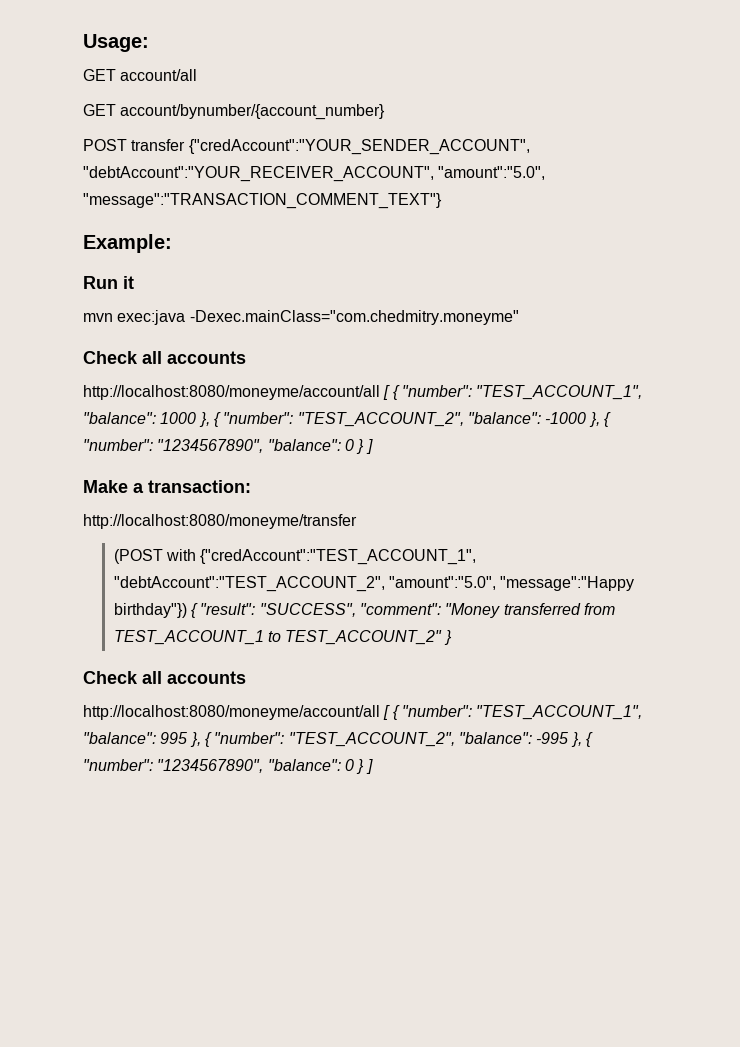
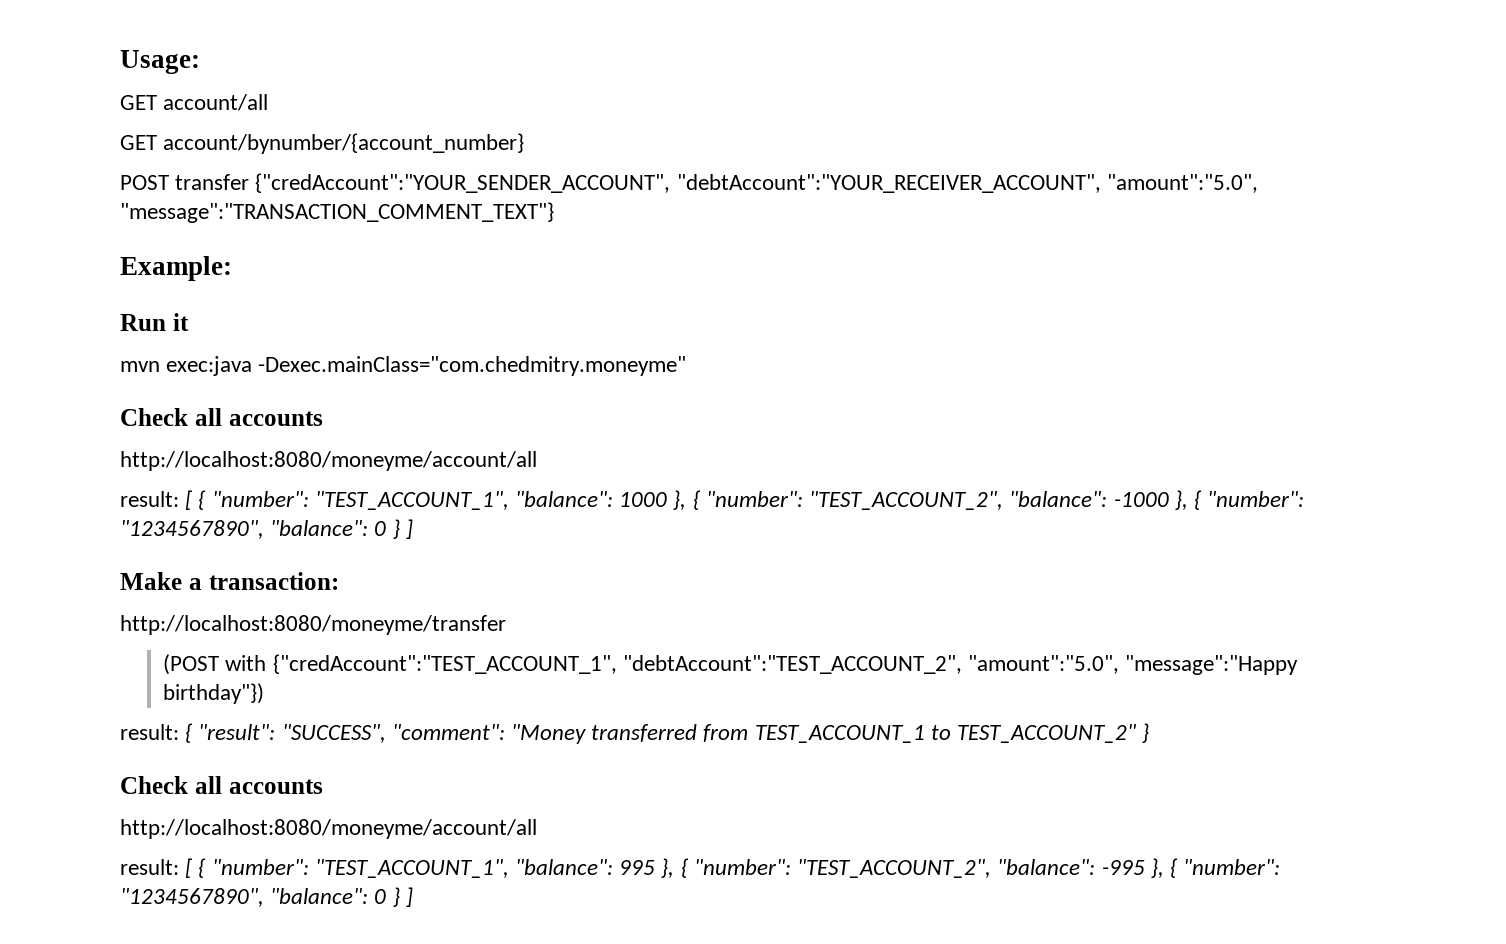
(380, 392) none -> [120,491,179,507] // result:
(187, 610) none -> [120,724,179,740] // result:
(380, 712) none -> [120,859,179,875] // result:

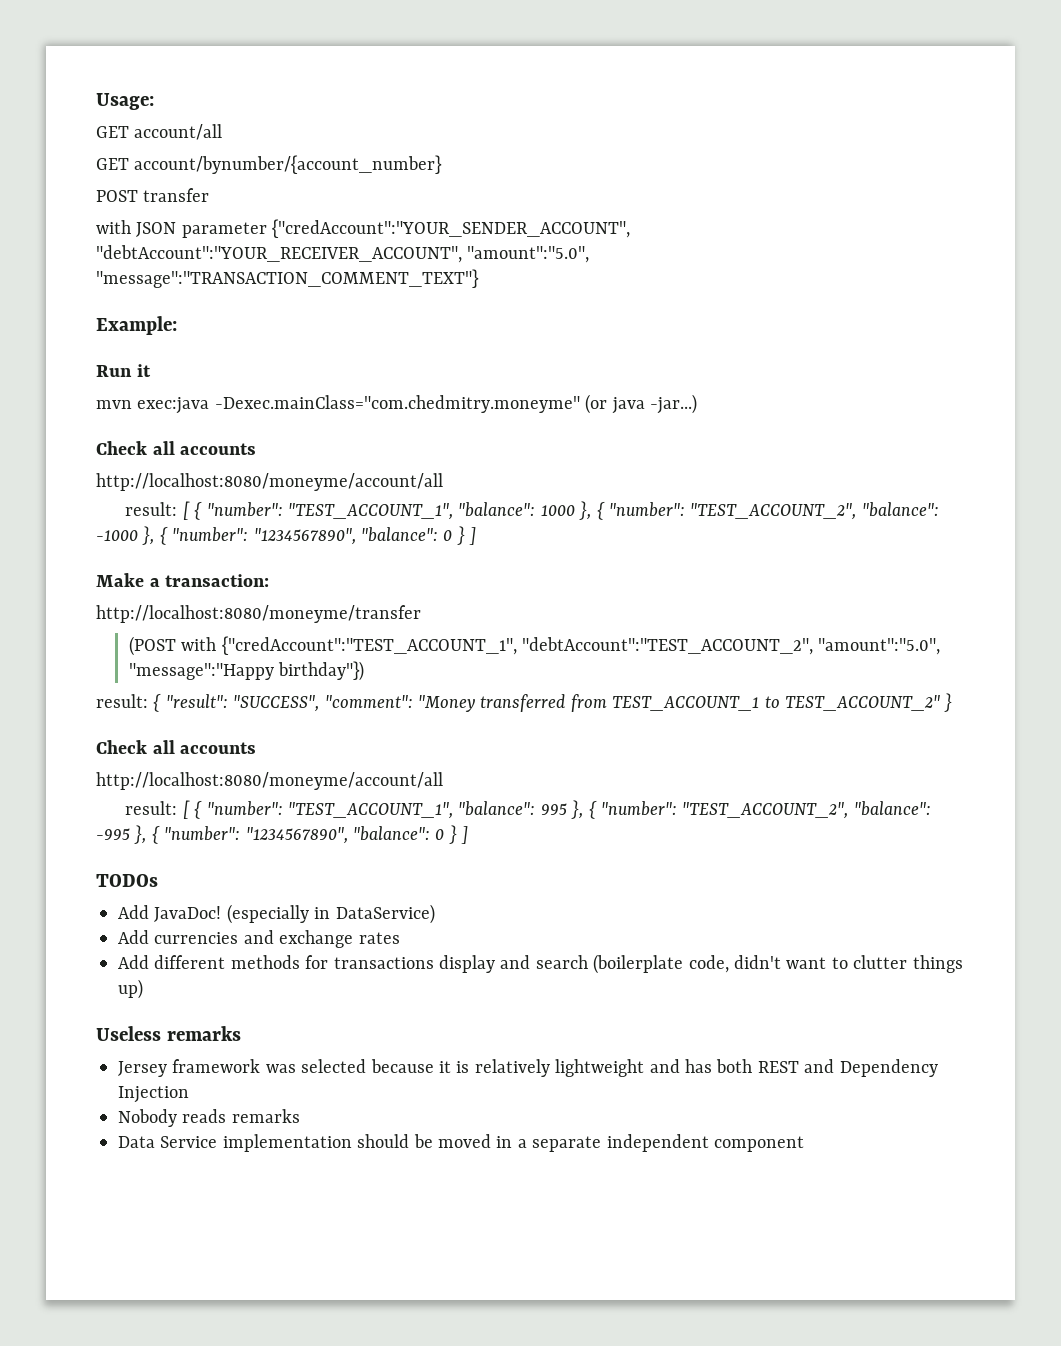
(250, 182) none -> [96,220,267,238] // with JSON parameter
(687, 366) none -> [585,394,697,414] (or java -jar...)
(413, 897) none -> [96,874,158,887] [118,904,435,924] [118,930,400,948] [118,954,963,974] [118,979,143,999] [96,1026,241,1041] [118,1059,938,1077] [118,1086,189,1103] [118,1109,300,1127] [118,1134,804,1152] // TODOs // Add JavaDoc! (especially in DataService) // Add currencies and exchange rates // Add different methods for transactions display and search (boilerplate code, didn't want to clutter things up) // Useless remarks // Jersey framework was selected because it is relatively lightweight and has both REST and Dependency Injection // Nobody reads remarks // Data Service implementation should be moved in a separate independent component

